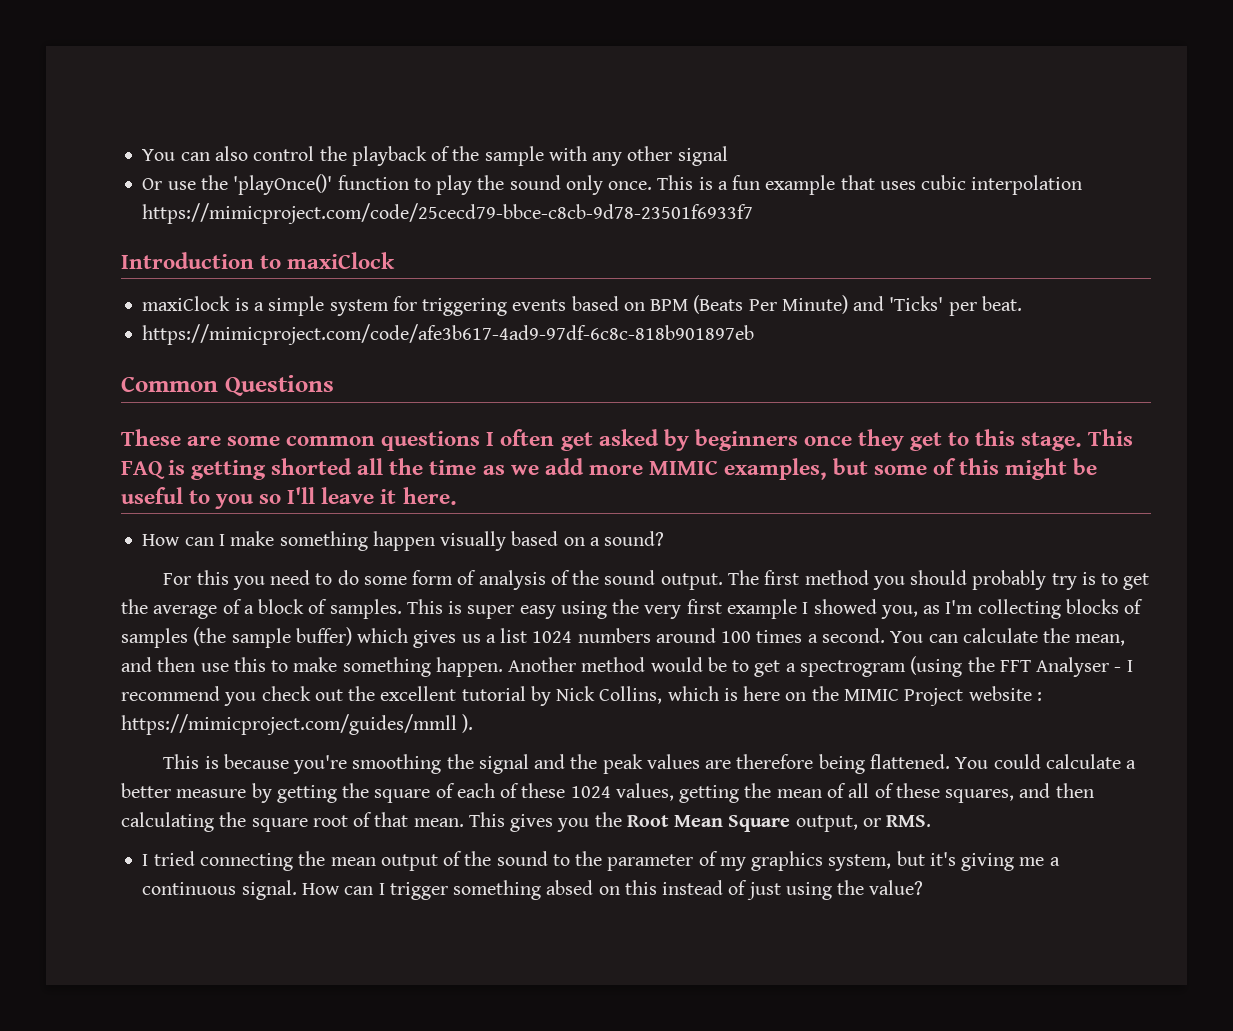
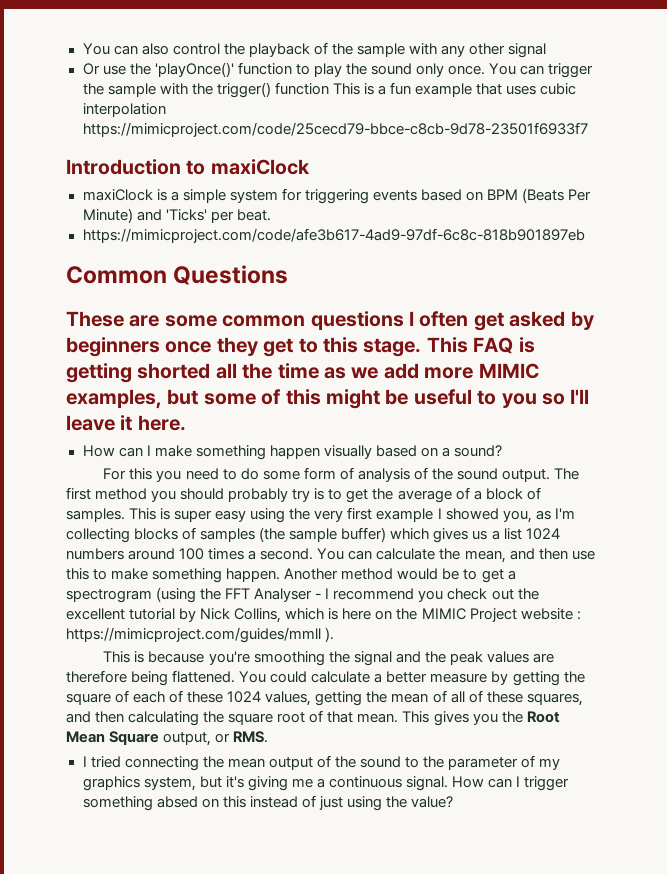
(653, 185) none -> [489,63,594,78] [82,82,329,98] You can trigger the sample with the trigger() function

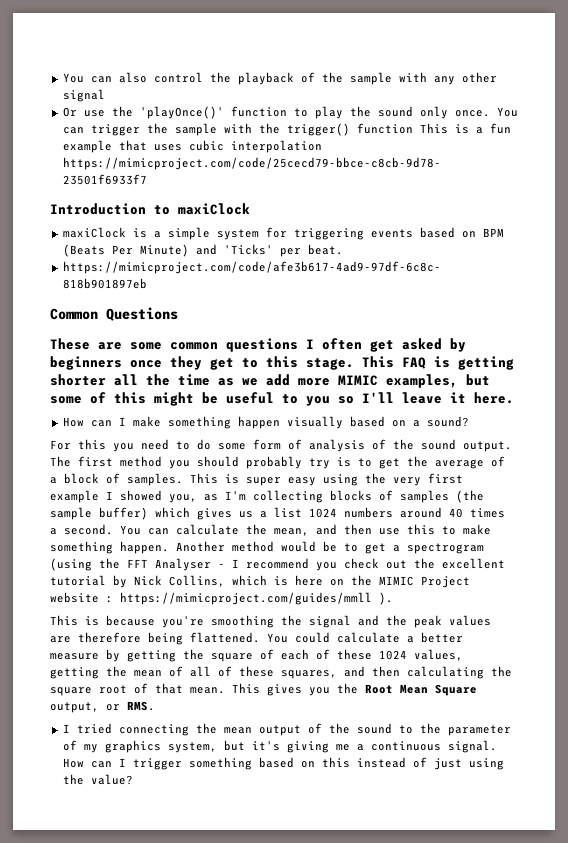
[137,363,211,379] shorted -> [50,374,106,386] shorter
[179,548,205,560] 100 -> [449,508,463,518] 40
[156,796,198,808] absed -> [258,757,294,768] based

